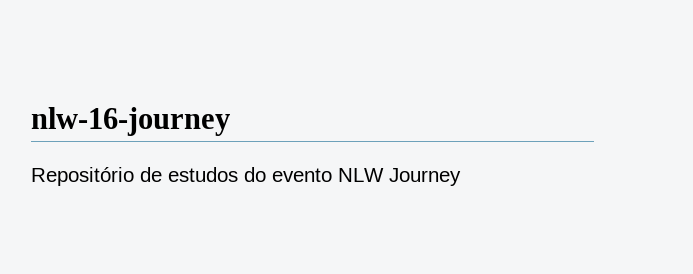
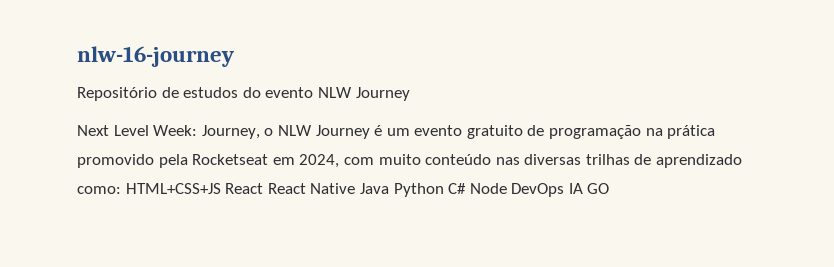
(461, 177) none -> [77,125,716,139] [77,154,743,168] [77,183,610,197] // Next Level Week: Journey, o NLW Journey é um evento gratuito de programação na prática promovido pela Rocketseat em 2024, com muito conteúdo nas diversas trilhas de aprendizado como: HTML+CSS+JS React React Native Java Python C# Node DevOps IA GO

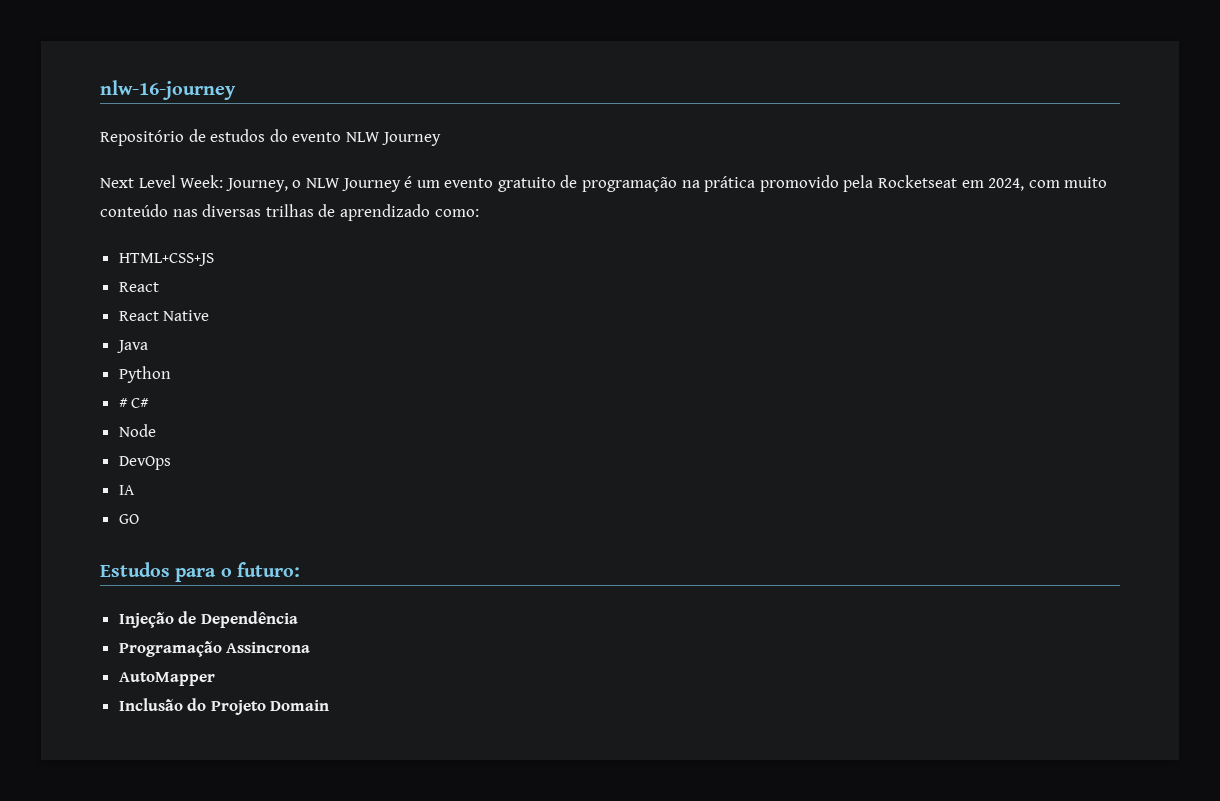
(121, 190) none -> (479, 213) //
[225,183,264,194] React -> [118,282,159,292] // React //
(356, 188) none -> (210, 315) //
(389, 188) none -> (148, 346) //
(444, 190) none -> [118,398,128,408] // #
(467, 188) none -> (150, 403) //
(507, 188) none -> (156, 430) //
(565, 190) none -> (171, 463) //
(583, 188) none -> (135, 490) //
(610, 188) none -> [100,562,300,582] [118,611,298,628] [118,641,311,657] [118,672,215,686] [118,698,330,715] // Estudos para o futuro: // Injeção de Dependência // Programação Assincrona // AutoMapper // Inclusão do Projeto Domain

